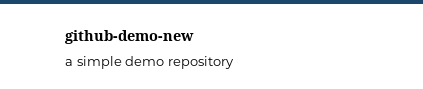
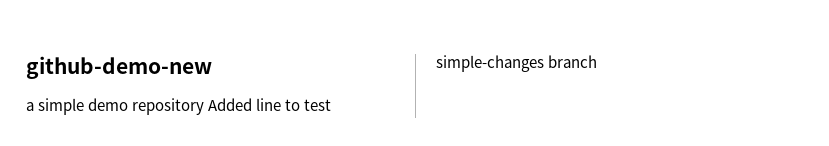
(234, 62) none -> [208,98,332,111] [436,55,598,72] Added line to test simple-changes branch

